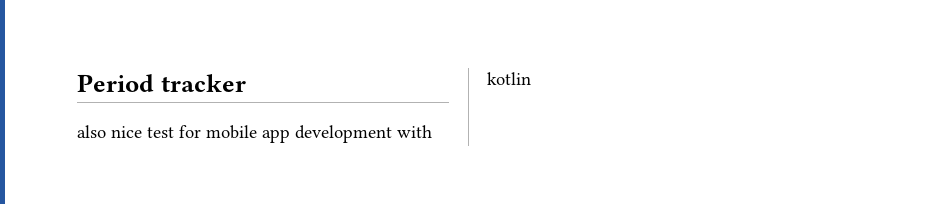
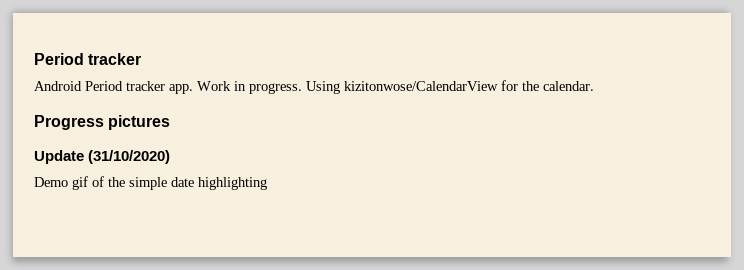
[77,125,432,143] [487,72,531,85] also nice test for mobile app development with kotlin -> [34,80,594,94] [34,115,171,130] [34,150,171,164] [34,176,267,190] Android Period tracker app. Work in progress. Using kizitonwose/CalendarView for the calendar. // Progress pictures // Update (31/10/2020) // Demo gif of the simple date highlighting

